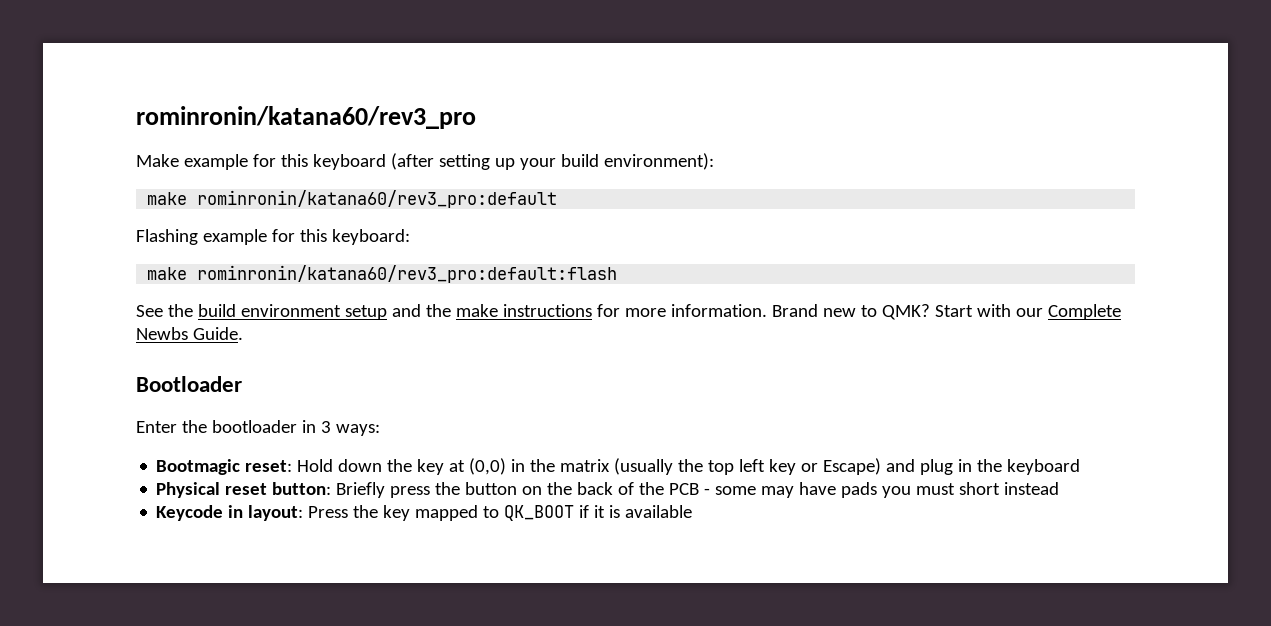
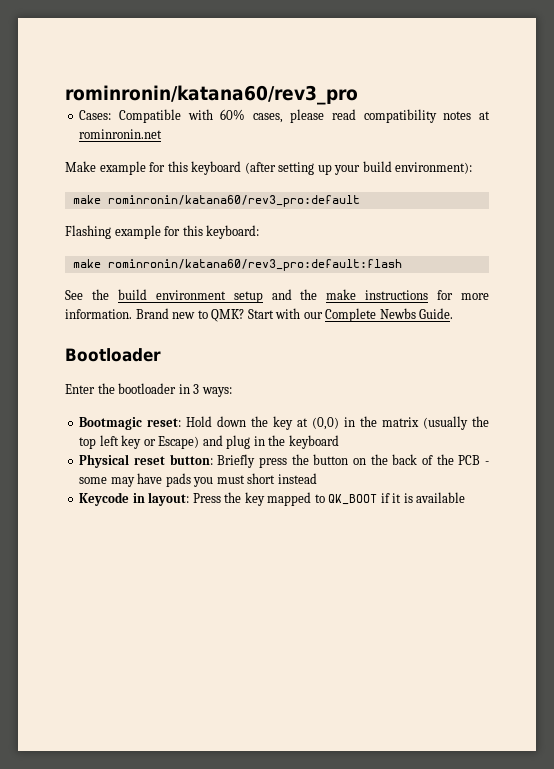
(476, 117) none -> [79,109,490,123] [79,129,163,139] // Cases: Compatible with 60% cases, please read compatibility notes at rominronin.net

